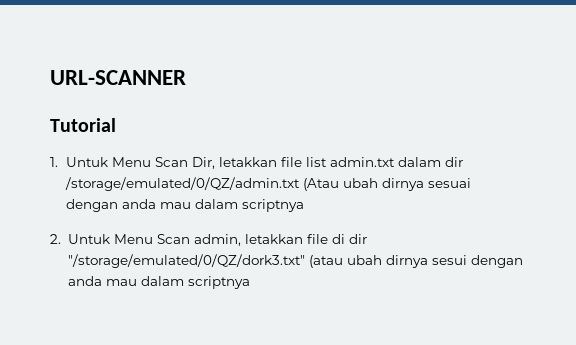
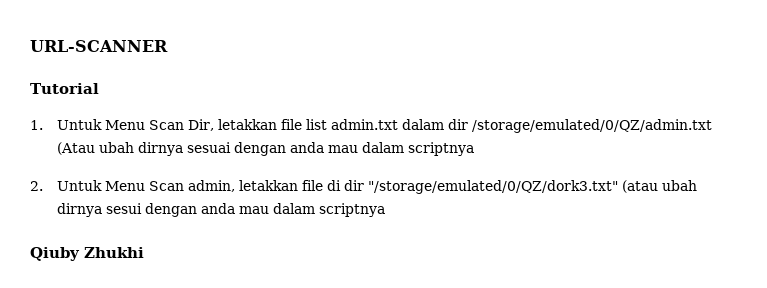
(250, 282) none -> [30,247,144,261] // Qiuby Zhukhi

